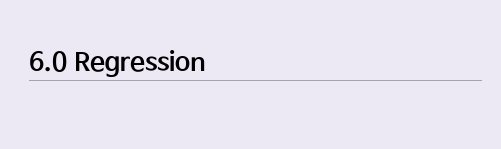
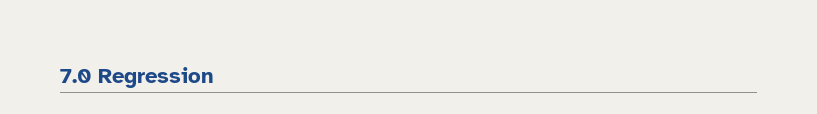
[29,51,67,72] 6.0 -> [60,69,91,83] 7.0

